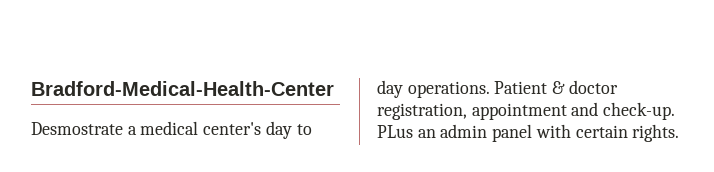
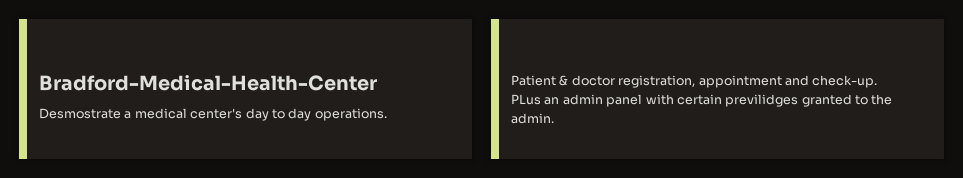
[632,124,680,142] rights. -> [725,94,893,107] [511,113,554,124] previlidges granted to the admin.

